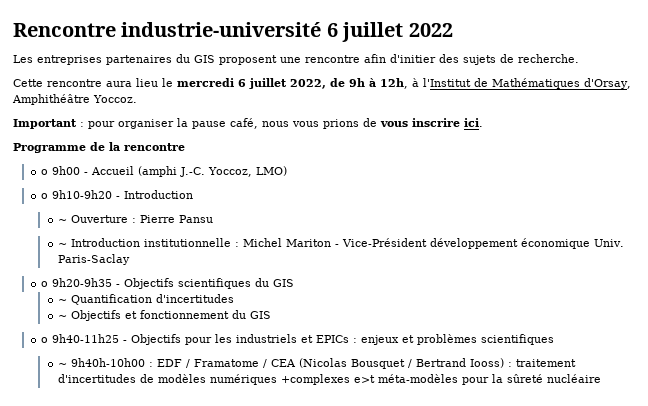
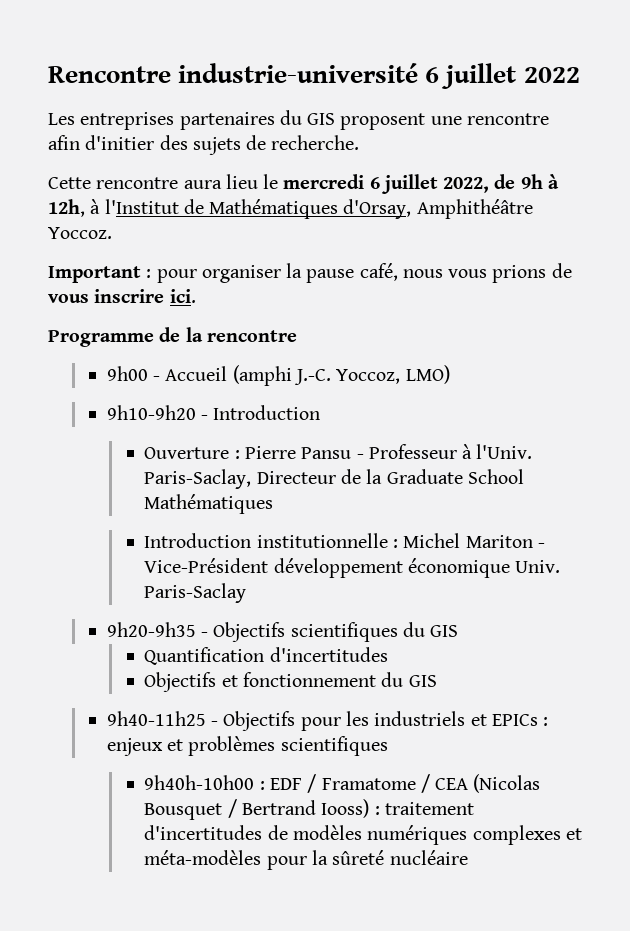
[41,169,49,175] o -> (297, 336) none
[41,193,49,199] o -> (450, 374) none
[57,218,67,223] ~ -> (321, 412) none
[57,242,67,247] // ~ -> [356,444,533,459] [144,469,524,489] [144,494,274,514] - Professeur à l'Univ. Paris-Saclay, Directeur de la Graduate School Mathématiques //
[41,281,49,287] o -> (247, 593) none
[57,298,67,303] ~ -> (459, 631) none
[57,314,67,319] ~ -> (388, 654) none
[41,337,49,343] o -> (437, 681) none
[57,362,67,367] ~ -> (388, 746) none
[280,374,375,385] +complexes e>t -> [472,825,582,845] complexes et

